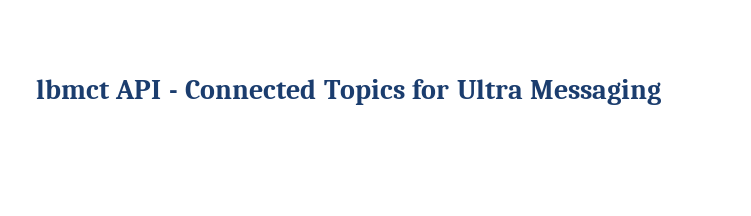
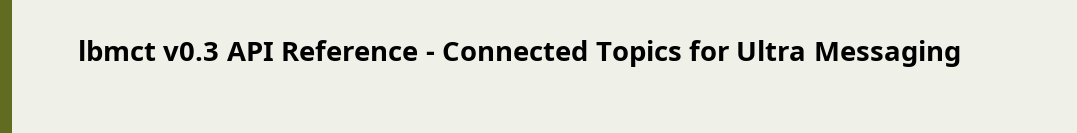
[115,80,162,99] API -> [163,40,419,61] v0.3 API Reference

